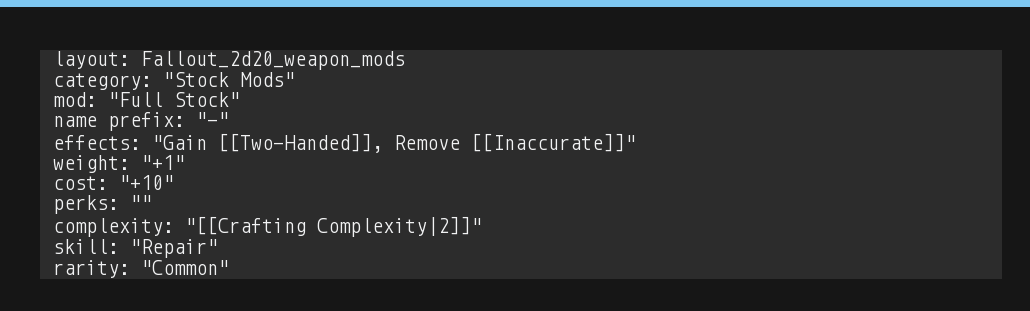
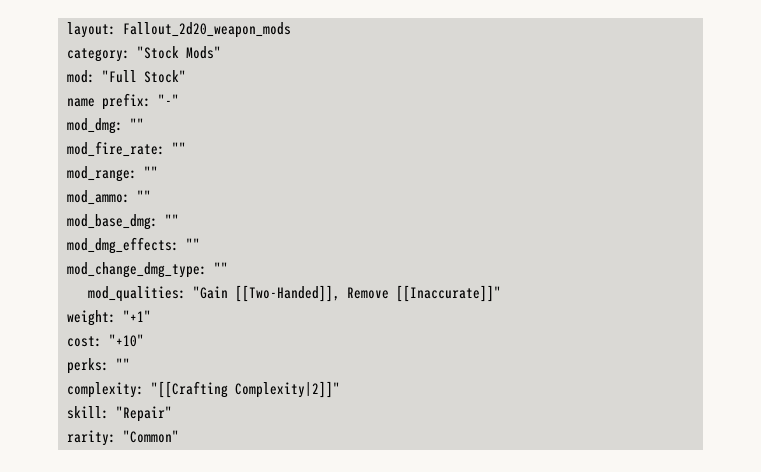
[52,135,141,150] effects: -> [66,118,144,134] [66,141,186,157] [66,166,158,182] [66,190,151,205] [66,214,179,230] [66,237,200,254] [66,262,228,278] [87,286,186,302] mod_dmg: "" // mod_fire_rate: "" // mod_range: "" // mod_ammo: "" // mod_base_dmg: "" // mod_dmg_effects: "" // mod_change_dmg_type: "" // mod_qualities:

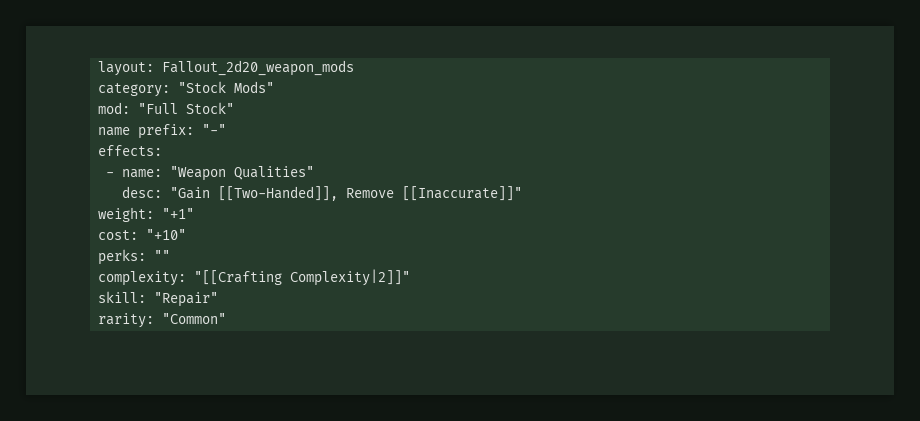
[66,118,144,134] [66,141,186,157] [66,166,158,182] [66,190,151,205] [66,214,179,230] [66,237,200,254] [66,262,228,278] [87,286,186,302] mod_dmg: "" // mod_fire_rate: "" // mod_range: "" // mod_ammo: "" // mod_base_dmg: "" // mod_dmg_effects: "" // mod_change_dmg_type: "" // mod_qualities: -> [97,145,162,156] [105,166,314,181] [121,186,162,198] effects: // - name: "Weapon Qualities" // desc:

